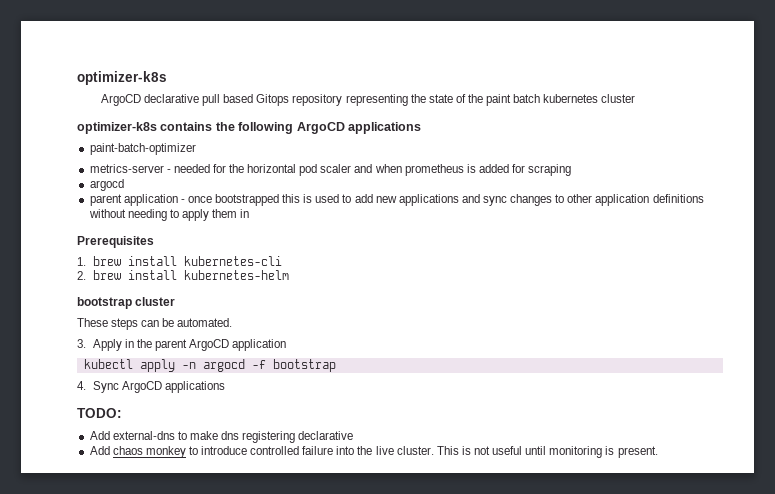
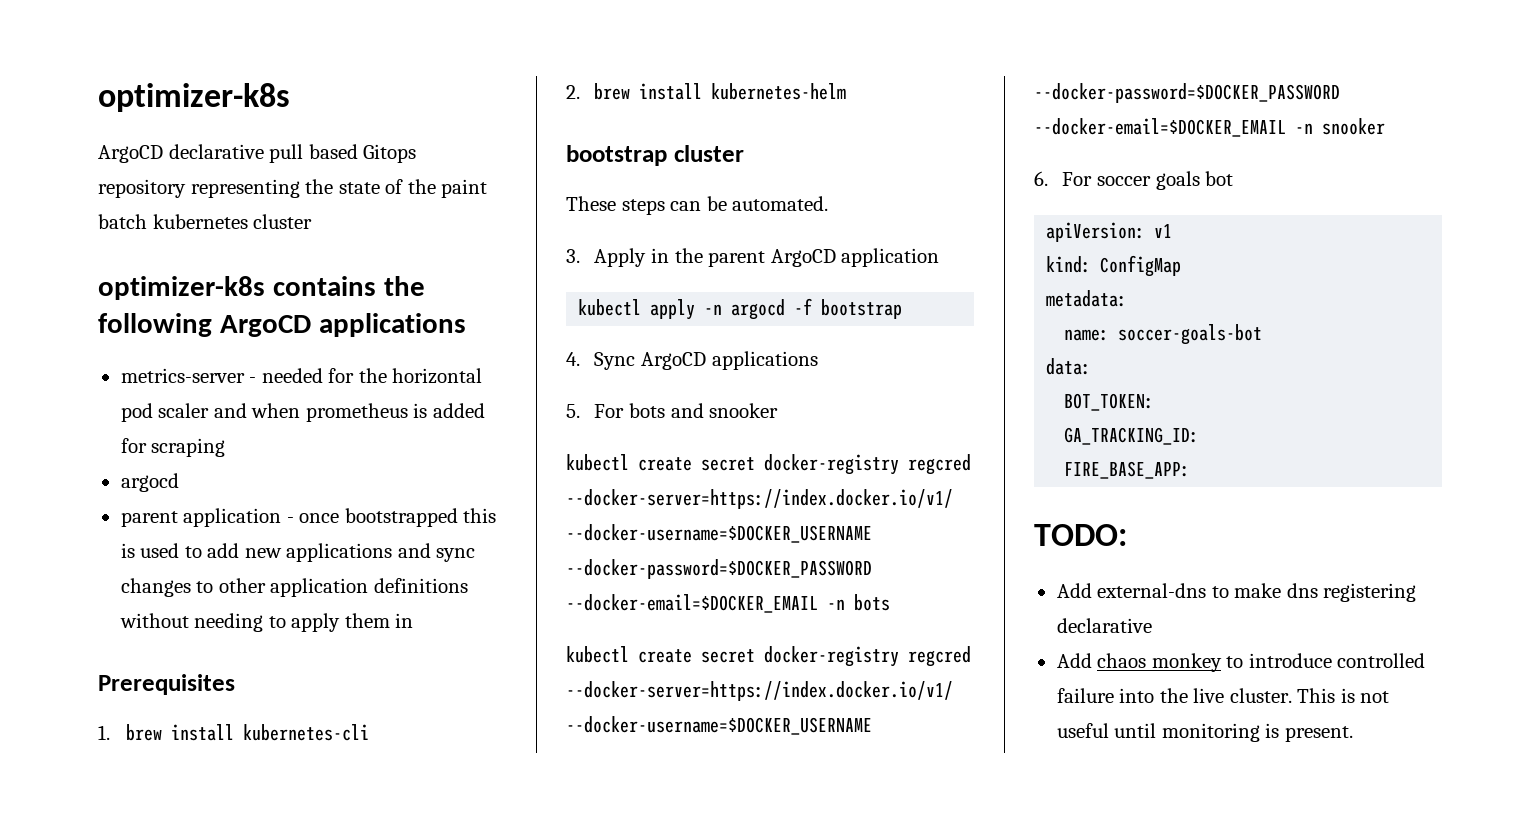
[89,143,196,155] // paint-batch-optimizer -> (466, 325) none
(225, 387) none -> [566,403,779,418] [566,454,971,475] [566,489,953,509] [566,524,872,543] [566,559,872,579] [566,594,890,613] [566,646,971,667] [566,681,953,701] [566,716,872,735] [1034,83,1340,103] [1034,118,1385,137] [1034,171,1234,190] [1046,222,1173,242] [1046,255,1182,277] [1046,290,1128,307] [1064,324,1263,345] [1046,358,1092,375] [1064,393,1155,411] [1064,427,1200,445] [1064,461,1191,479] // 5. For bots and snooker // kubectl create secret docker-registry regcred --docker-server=https://index.docker.io/v1/ --docker-username=$DOCKER_USERNAME --docker-password=$DOCKER_PASSWORD --docker-email=$DOCKER_EMAIL -n bots // kubectl create secret docker-registry regcred --docker-server=https://index.docker.io/v1/ --docker-username=$DOCKER_USERNAME --docker-password=$DOCKER_PASSWORD --docker-email=$DOCKER_EMAIL -n snooker // 6. For soccer goals bot // apiVersion: v1 // kind: ConfigMap // metadata: // name: soccer-goals-bot // data: // BOT_TOKEN: // GA_TRACKING_ID: // FIRE_BASE_APP:

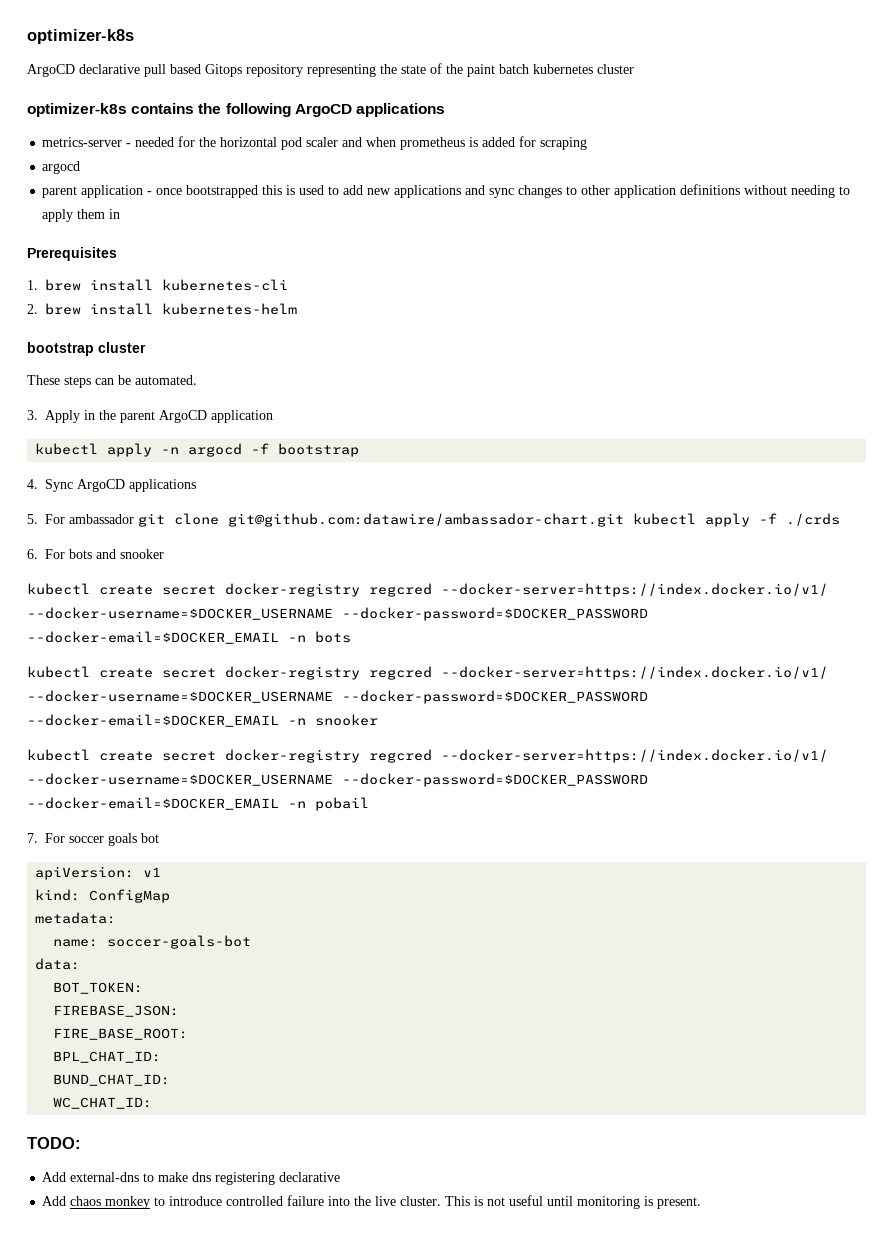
(625, 411) none -> [69,513,840,527] [27,549,65,559] ambassador git clone git@github.com:datawire/ambassador-chart.git kubectl apply -f ./crds // 6. For
[1034,171,1048,186] 6. -> [27,749,828,763] [27,773,648,787] [27,797,369,811] [27,833,38,843] kubectl create secret docker-registry regcred --docker-server=https://index.docker.io/v1/ --docker-username=$DOCKER_USERNAME --docker-password=$DOCKER_PASSWORD --docker-email=$DOCKER_EMAIL -n pobail // 7.
[1064,427,1200,445] [1064,461,1191,479] GA_TRACKING_ID: // FIRE_BASE_APP: -> [53,1005,180,1017] [53,1028,189,1040] [53,1051,162,1063] [53,1074,171,1086] [53,1097,153,1109] FIREBASE_JSON: // FIRE_BASE_ROOT: // BPL_CHAT_ID: // BUND_CHAT_ID: // WC_CHAT_ID:

